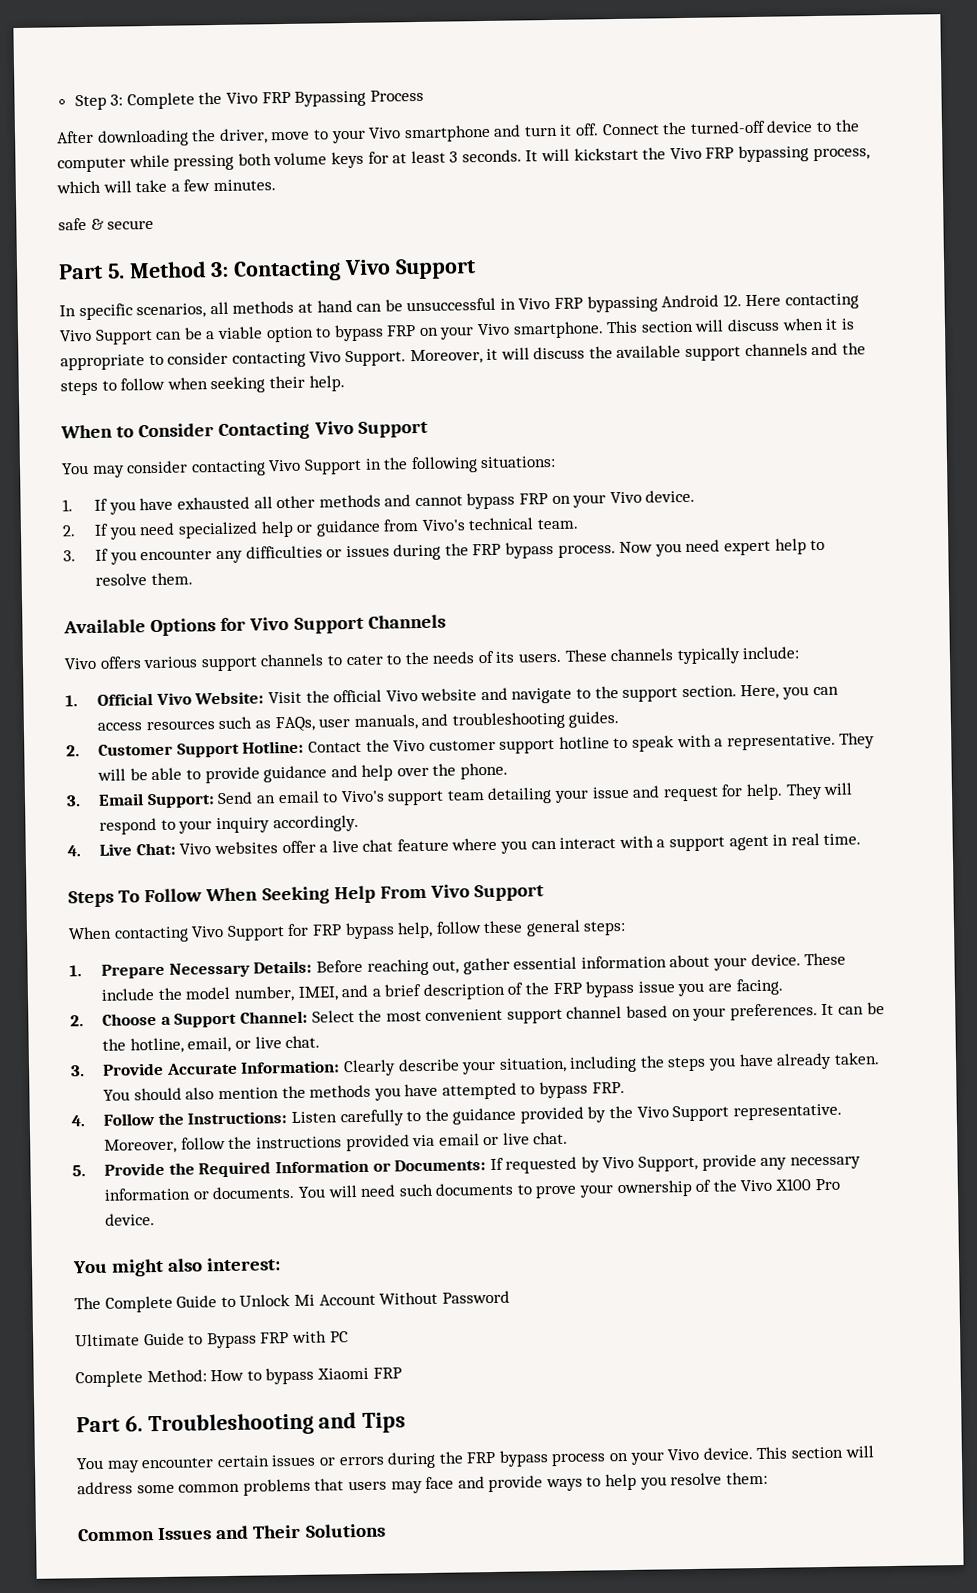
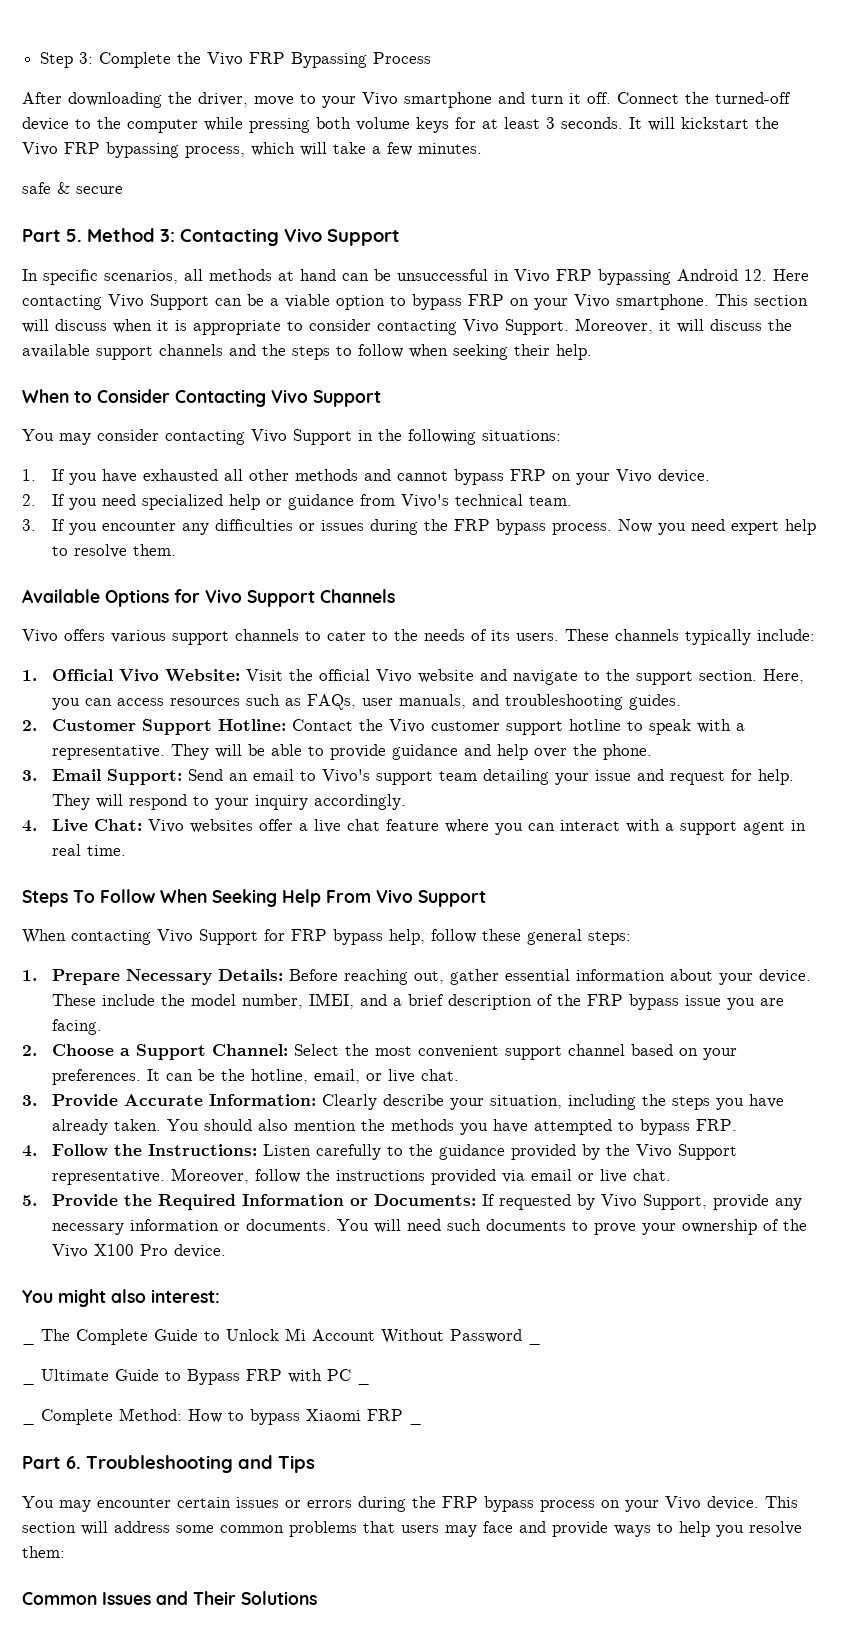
(282, 1264) none -> [22,1341,35,1345] _
(510, 1297) // -> [528,1341,541,1345] [22,1381,35,1385] _ // _
(349, 1337) // -> [357,1381,370,1385] [22,1421,35,1425] _ // _
(402, 1373) none -> [409,1421,422,1425] _

